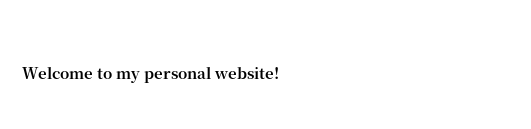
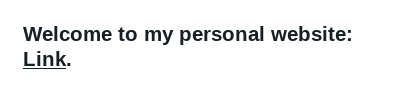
[214,67,280,79] website! -> [270,26,353,41] [23,51,72,66] website: Link.

